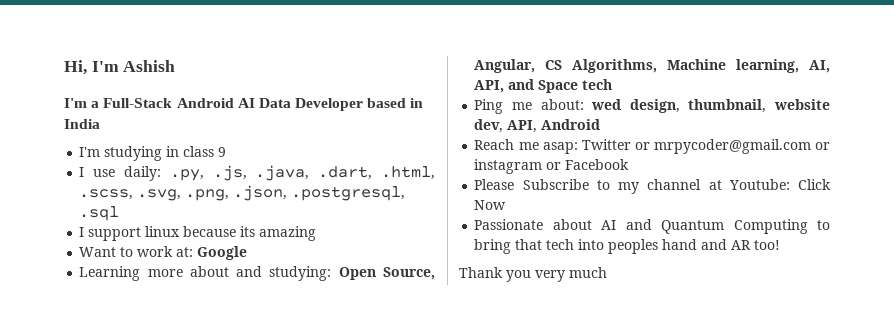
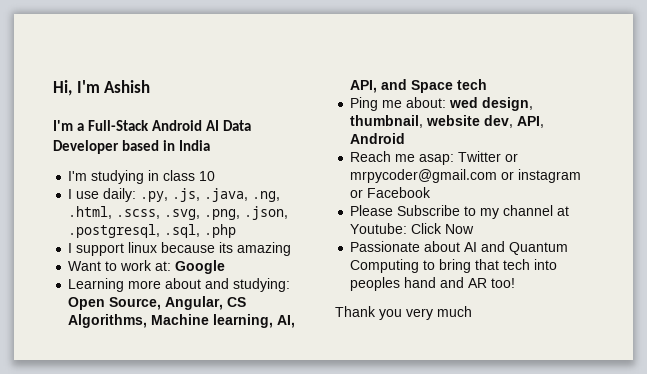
[218,147,227,157] 9 -> [199,171,216,181] 10
[318,166,373,180] .dart, -> [252,191,281,202] .ng,
[79,206,120,221] .sql -> [164,224,237,238] .sql, .php

